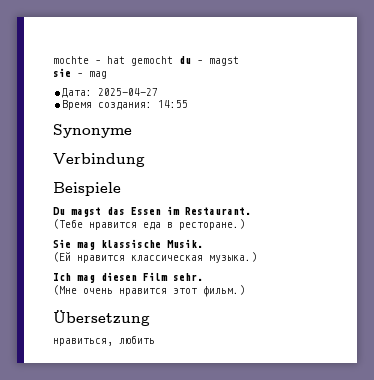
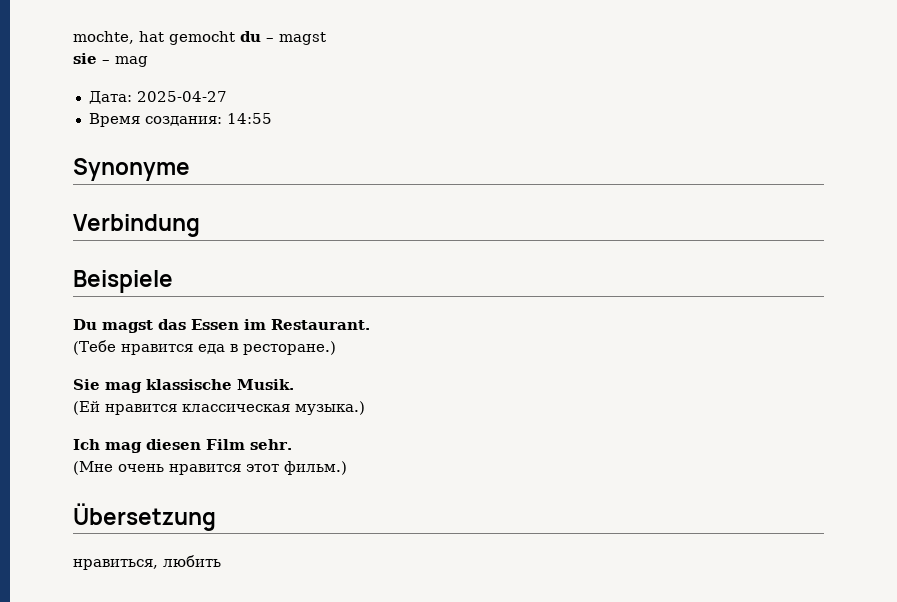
[53,56,101,64] mochte – -> [73,31,134,44] mochte,

